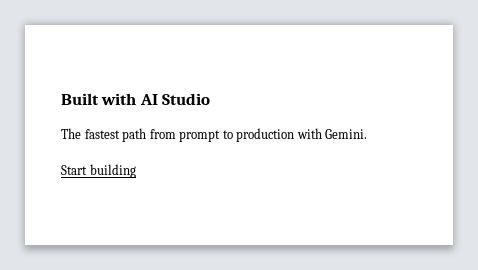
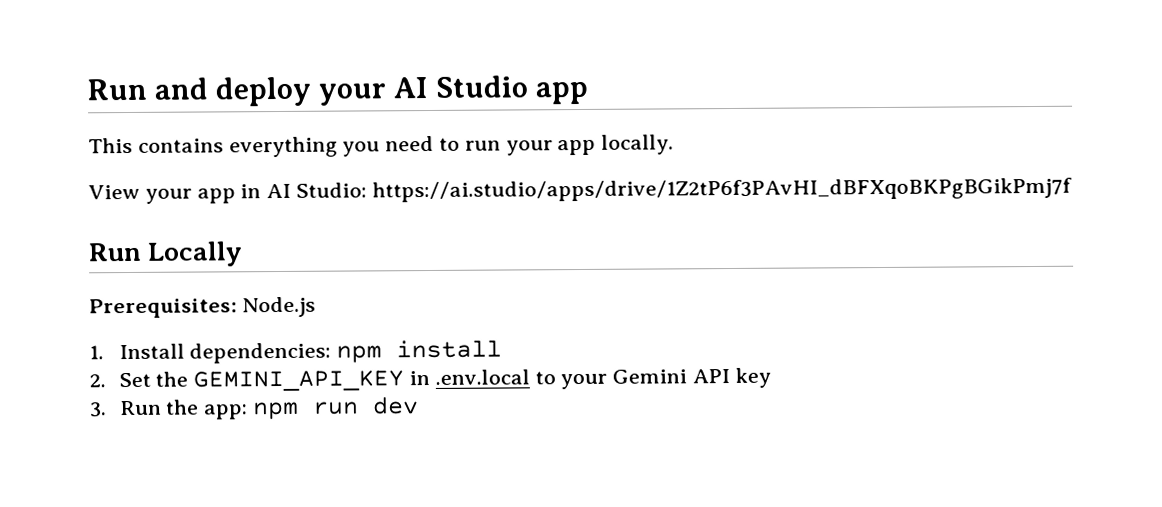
[61,93,211,105] [61,128,368,142] [61,164,136,178] Built with AI Studio // The fastest path from prompt to production with Gemini. // Start building -> [87,75,589,107] [88,134,675,158] [88,177,1072,204] [88,241,244,267] [89,296,316,319] [89,339,503,364] [89,367,771,392] [89,396,420,420] Run and deploy your AI Studio app // This contains everything you need to run your app locally. // View your app in AI Studio: https://ai.studio/apps/drive/1Z2tP6f3PAvHI_dBFXqoBKPgBGikPmj7f // Run Locally // Prerequisites: Node.js // 1. Install dependencies: npm install // 2. Set the GEMINI_API_KEY in .env.local to your Gemini API key // 3. Run the app: npm run dev

